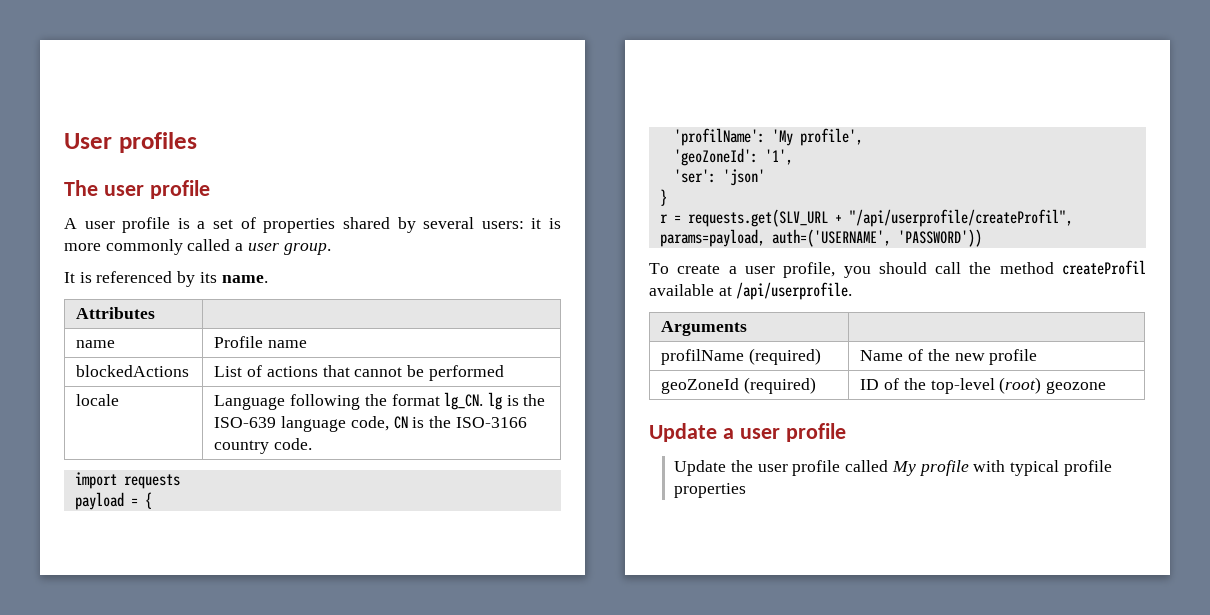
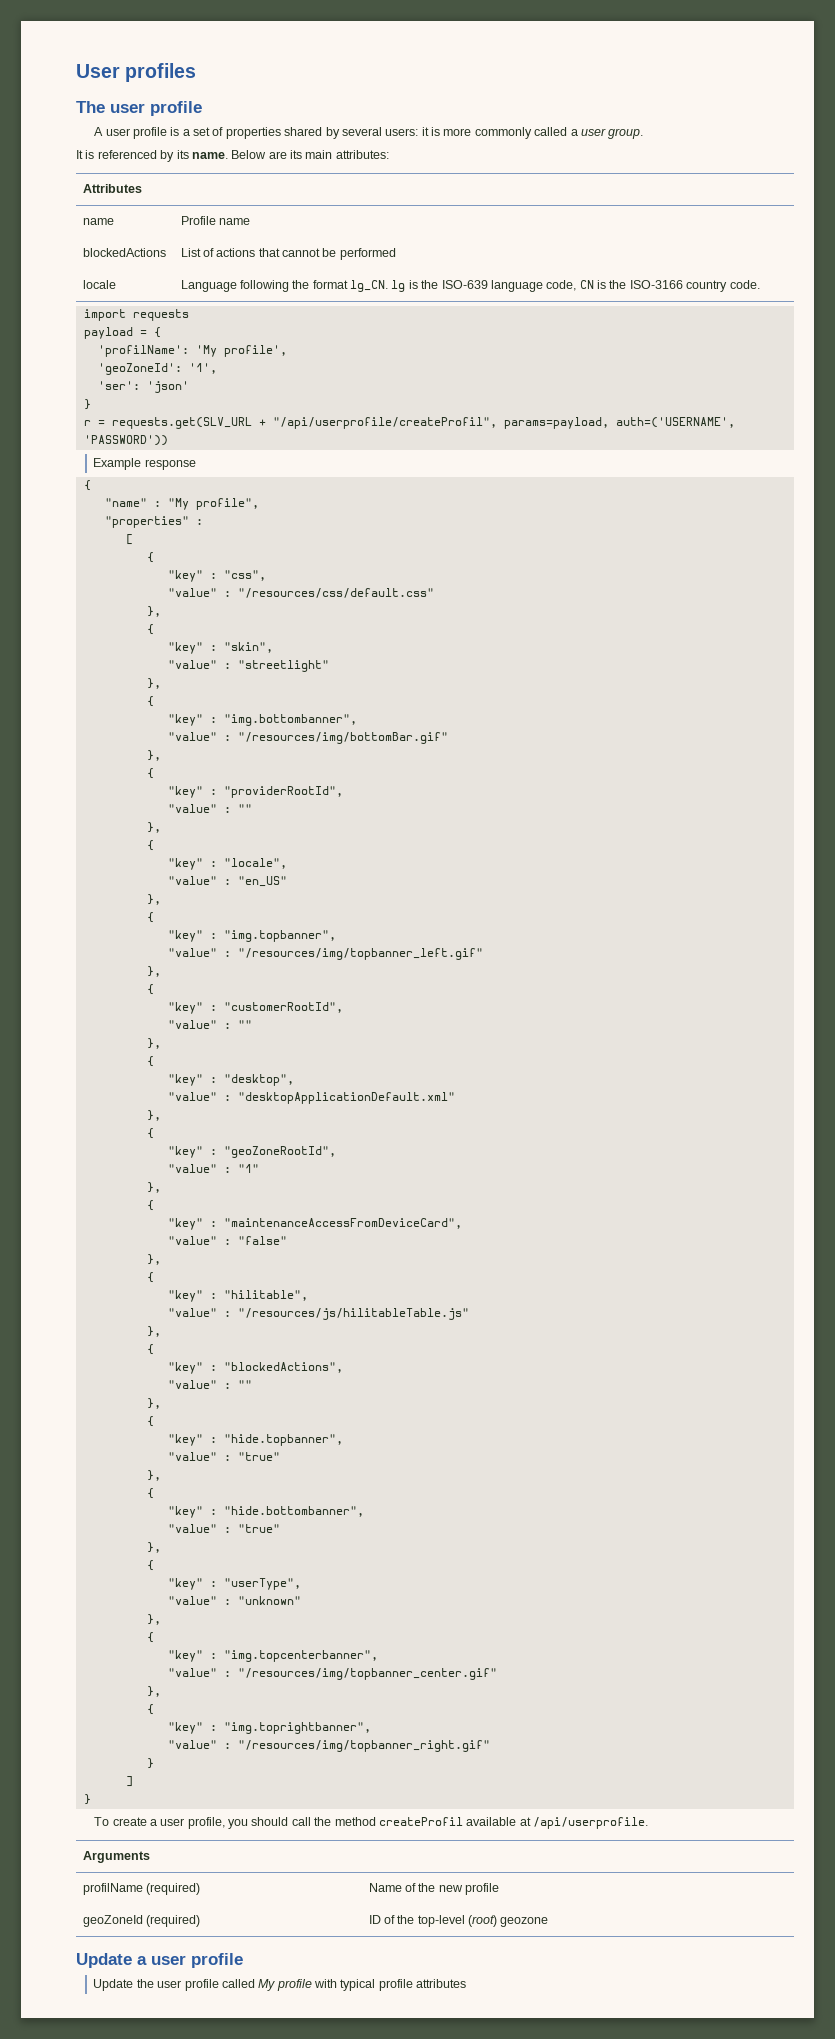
(268, 279) none -> [231,150,389,159] Below are its main attributes:
(982, 238) none -> [93,458,196,470] [83,480,91,491] [104,498,259,510] [104,516,203,528] [125,534,133,545] [146,552,154,563] [167,570,266,582] [167,588,434,598] [146,606,161,617] [146,624,154,635] [167,642,273,654] [167,660,329,672] [146,678,161,689] [146,696,154,707] [167,714,357,726] [167,732,448,744] [146,750,161,761] [146,768,154,779] [167,786,343,798] [167,804,252,813] [146,822,161,833] [146,840,154,851] [167,858,287,870] [167,876,287,887] [146,894,161,905] [146,912,154,923] [167,930,336,942] [167,948,483,960] [146,966,161,977] [146,984,154,995] [167,1002,343,1014] [167,1020,252,1029] [146,1038,161,1049] [146,1056,154,1067] [167,1074,294,1086] [167,1092,455,1104] [146,1110,161,1121] [146,1128,154,1139] [167,1146,336,1158] [167,1164,259,1173] [146,1182,161,1193] [146,1200,154,1211] [167,1218,462,1230] [167,1236,287,1245] [146,1254,161,1265] [146,1272,154,1283] [167,1290,308,1302] [167,1308,469,1320] [146,1326,161,1337] [146,1344,154,1355] [167,1362,343,1374] [167,1380,252,1389] [146,1398,161,1409] [146,1416,154,1427] [167,1434,343,1446] [167,1452,280,1461] [146,1470,161,1481] [146,1488,154,1499] [167,1506,364,1518] [167,1524,280,1533] [146,1542,161,1553] [146,1560,154,1571] [167,1578,301,1590] [167,1596,301,1605] [146,1614,161,1625] [146,1632,154,1643] [167,1650,378,1662] [167,1668,497,1680] [146,1686,161,1697] [146,1704,154,1715] [167,1722,371,1734] [167,1740,490,1752] [146,1758,154,1769] [125,1776,133,1787] [83,1794,91,1805] // Example response // { // "name" : "My profile", // "properties" : // [ // { // "key" : "css", // "value" : "/resources/css/default.css" // }, // { // "key" : "skin", // "value" : "streetlight" // }, // { // "key" : "img.bottombanner", // "value" : "/resources/img/bottomBar.gif" // }, // { // "key" : "providerRootId", // "value" : "" // }, // { // "key" : "locale", // "value" : "en_US" // }, // { // "key" : "img.topbanner", // "value" : "/resources/img/topbanner_left.gif" // }, // { // "key" : "customerRootId", // "value" : "" // }, // { // "key" : "desktop", // "value" : "desktopApplicationDefault.xml" // }, // { // "key" : "geoZoneRootId", // "value" : "1" // }, // { // "key" : "maintenanceAccessFromDeviceCard", // "value" : "false" // }, // { // "key" : "hilitable", // "value" : "/resources/js/hilitableTable.js" // }, // { // "key" : "blockedActions", // "value" : "" // }, // { // "key" : "hide.topbanner", // "value" : "true" // }, // { // "key" : "hide.bottombanner", // "value" : "true" // }, // { // "key" : "userType", // "value" : "unknown" // }, // { // "key" : "img.topcenterbanner", // "value" : "/resources/img/topbanner_center.gif" // }, // { // "key" : "img.toprightbanner", // "value" : "/resources/img/topbanner_right.gif" // } // ] // }
[674,483,747,498] properties -> [416,1979,467,1988] attributes

